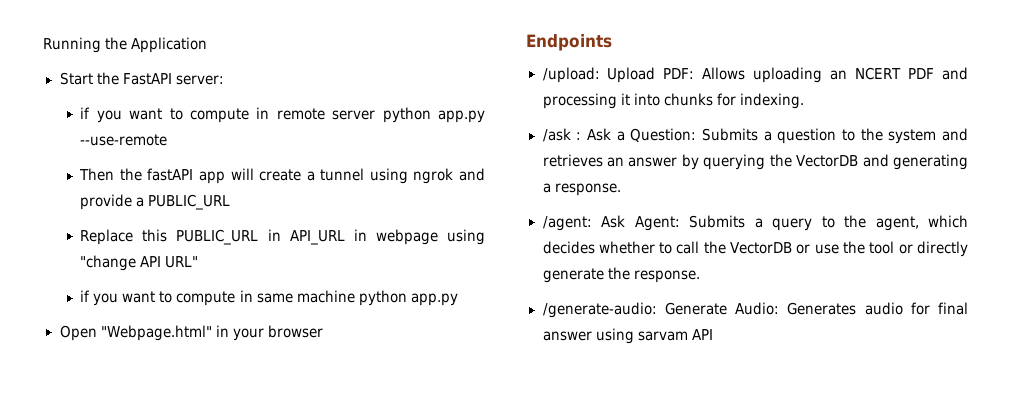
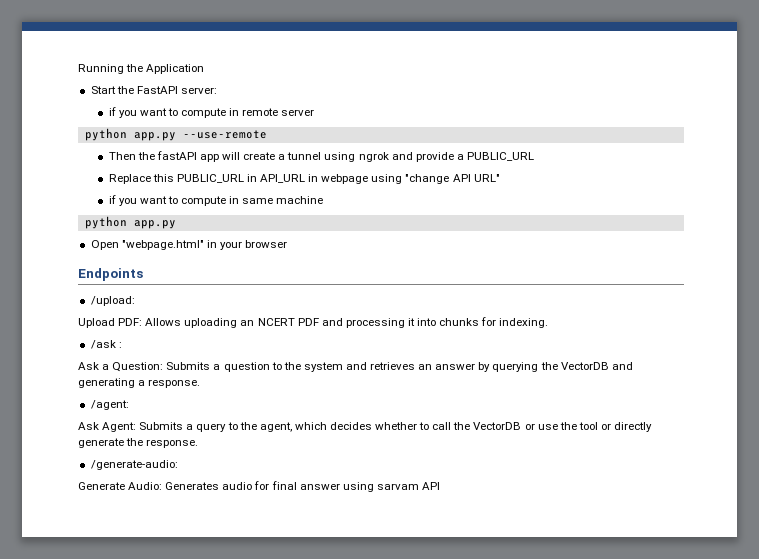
(376, 115) none -> (315, 112) //
(355, 296) none -> (324, 200) //
[100,325,212,341] "Webpage.html" -> [121,240,204,250] "webpage.html"
(600, 75) none -> (135, 301) //
(582, 136) none -> (122, 345) //
(592, 223) none -> (129, 405) //
(657, 310) none -> (178, 465) //

